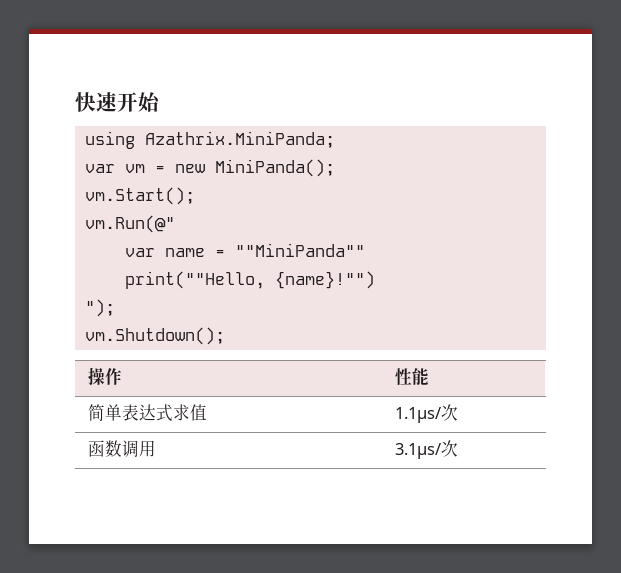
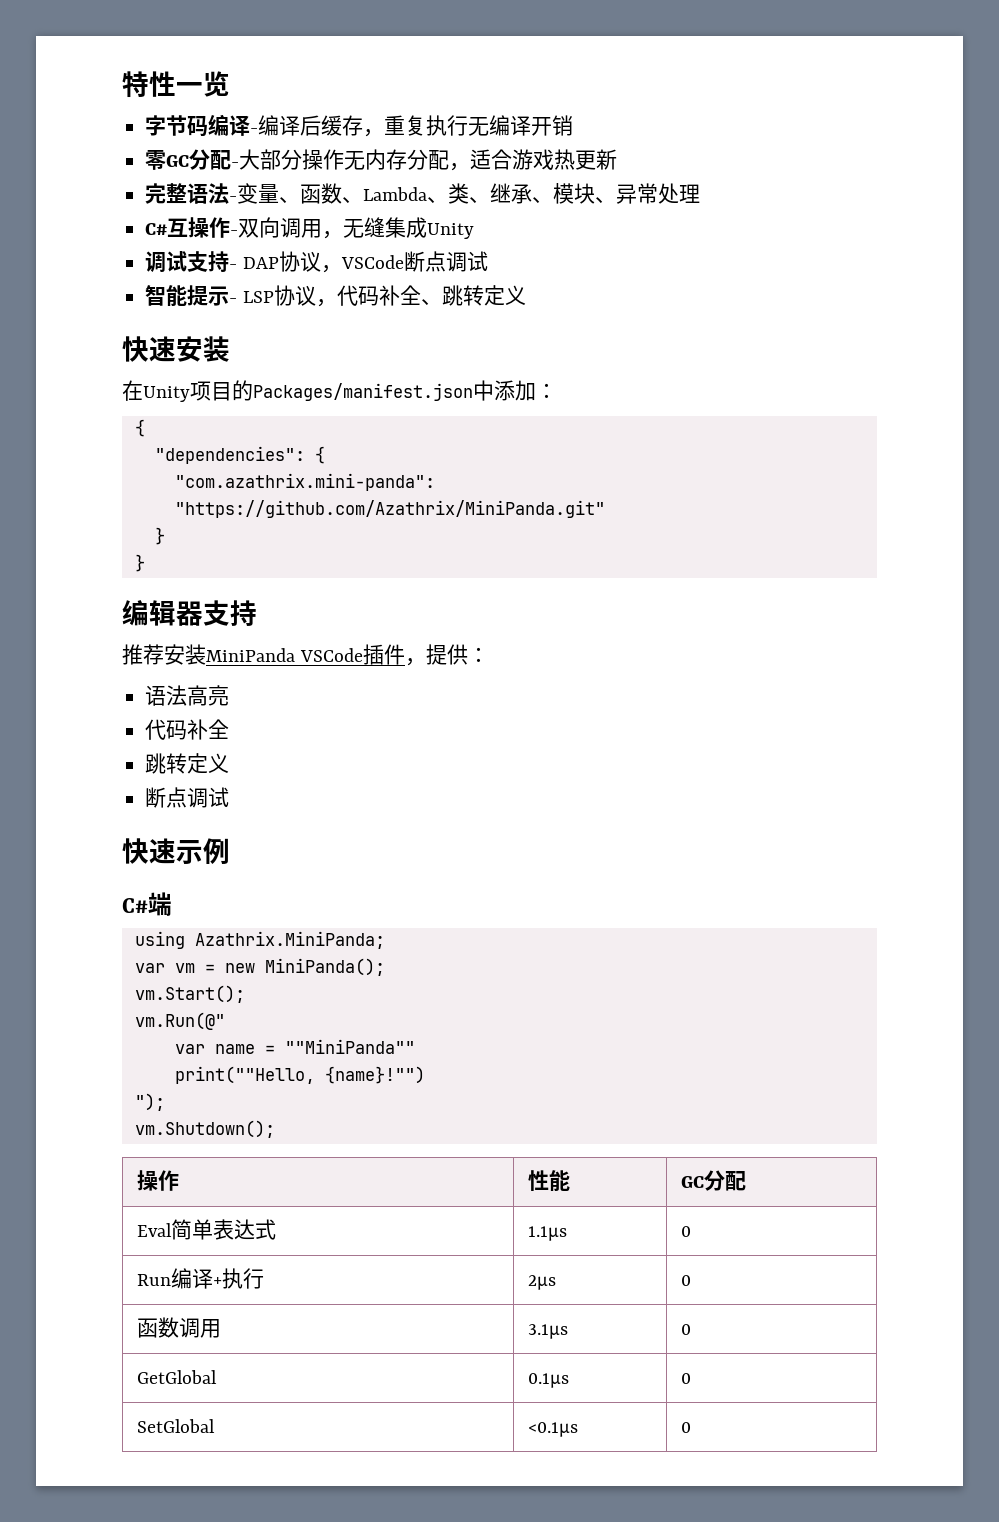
[75,92,161,112] 快速开始 -> [122,71,230,98] [145,114,574,137] [145,149,618,171] [145,183,701,204] [145,217,475,239] [145,251,488,273] [145,285,526,307] [122,336,230,362] [122,380,557,402] [134,419,145,437] [154,446,325,464] [174,473,435,491] [174,500,605,518] [154,527,165,545] [134,554,145,572] [122,600,257,626] [122,644,489,666] [145,685,230,706] [145,719,230,740] [145,753,230,774] [145,787,230,808] [122,838,230,864] [122,892,172,916] 特性一览 // 字节码编译-编译后缓存，重复执行无编译开销 // 零GC分配-大部分操作无内存分配，适合游戏热更新 // 完整语法-变量、函数、Lambda、类、继承、模块、异常处理 // C#互操作-双向调用，无缝集成Unity // 调试支持- DAP协议，VSCode断点调试 // 智能提示- LSP协议，代码补全、跳转定义 // 快速安装 // 在Unity项目的Packages/manifest.json中添加： // { // "dependencies": { // "com.azathrix.mini-panda": "https://github.com/Azathrix/MiniPanda.git" // } // } // 编辑器支持 // 推荐安装MiniPanda VSCode插件，提供： // 语法高亮 // 代码补全 // 跳转定义 // 断点调试 // 快速示例 // C#端
(429, 376) // -> [681,1170,747,1191] [137,1223,173,1237] | GC分配 // Eval
[172,404,207,421] [394,404,458,423] [87,440,156,458] [394,440,458,459] 求值 | 1.1μs/次 // 函数调用 | 3.1μs/次 -> [528,1226,568,1241] [681,1226,692,1237] [137,1268,265,1289] [528,1275,557,1290] [681,1275,692,1286] [137,1317,222,1338] [528,1324,569,1339] [681,1324,692,1335] [137,1370,218,1384] [528,1373,570,1388] [681,1373,692,1384] [137,1419,216,1433] [528,1422,579,1437] [681,1422,692,1433] | 1.1μs | 0 // Run编译+执行 | 2μs | 0 // 函数调用 | 3.1μs | 0 // GetGlobal | 0.1μs | 0 // SetGlobal | <0.1μs | 0

